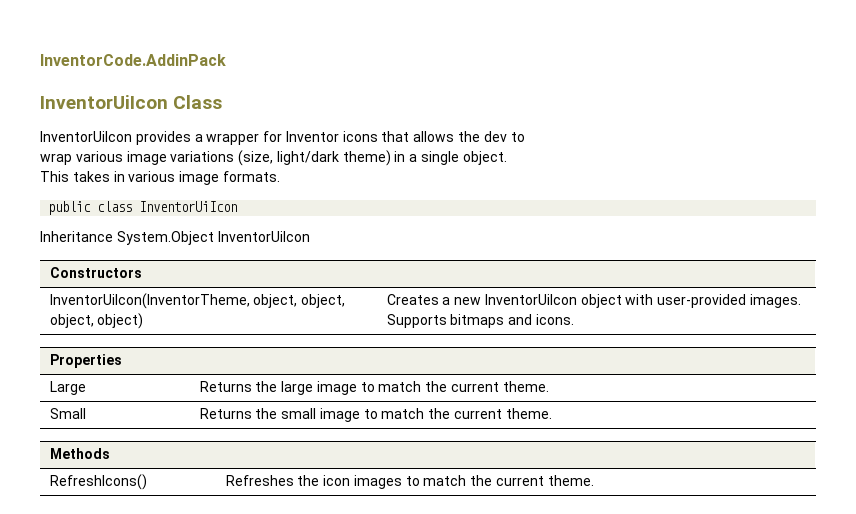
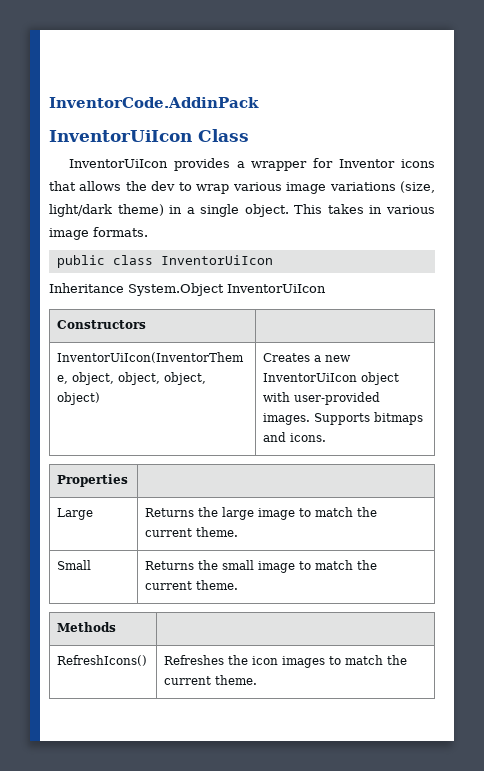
(525, 137) // -> (192, 186) none
(507, 158) // -> (289, 210) none

